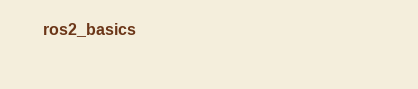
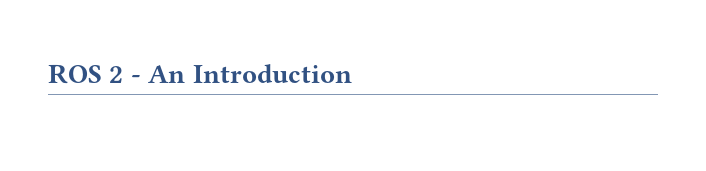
[43,23,136,37] ros2_basics -> [48,64,352,84] ROS 2 - An Introduction

